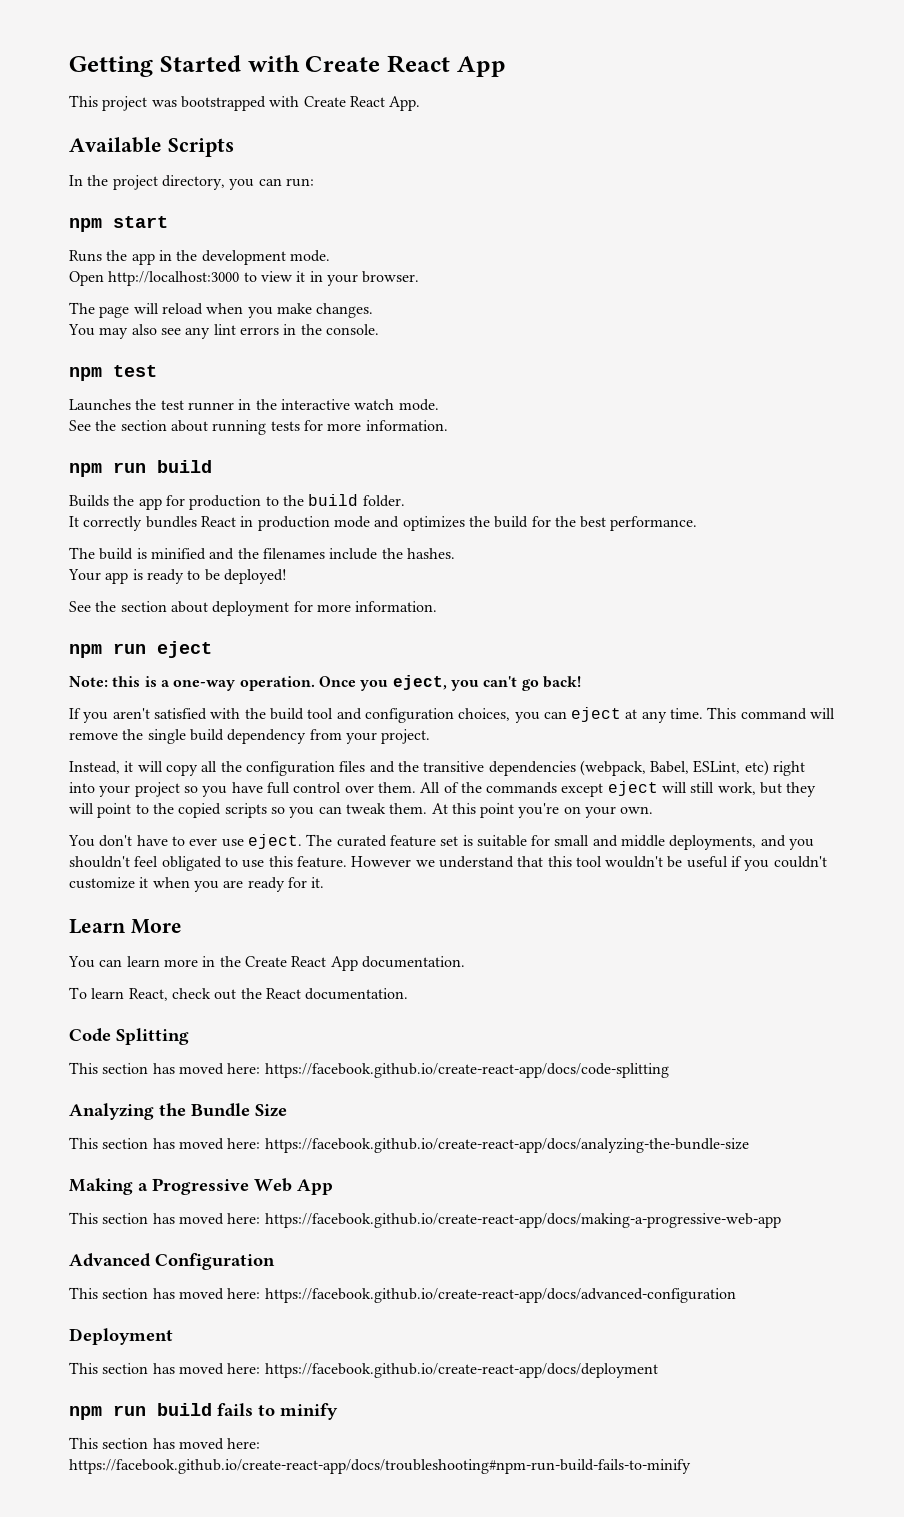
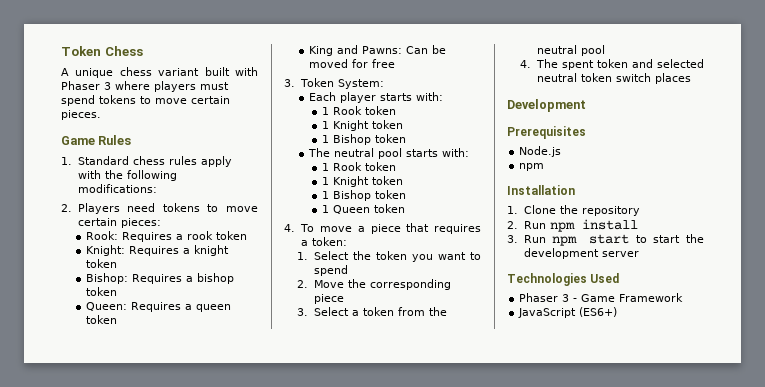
[69,55,506,77] [69,95,421,111] [69,137,234,157] [69,175,314,190] [69,216,168,232] [69,250,330,265] [69,271,420,286] [69,302,374,318] [68,324,379,339] [69,365,157,381] [69,399,439,411] [69,420,448,435] [69,460,212,477] [69,494,405,510] [69,516,698,531] [69,547,455,560] [68,569,287,584] [69,601,438,616] [69,641,212,658] [69,675,581,691] [69,707,836,723] [69,729,431,744] [69,760,806,776] [69,781,817,797] [69,803,654,818] [68,834,815,850] [69,856,827,871] [69,877,325,892] [69,919,182,934] [68,956,465,971] [69,987,409,1001] [69,1028,189,1045] [69,1062,669,1078] [69,1103,287,1120] [69,1137,749,1153] [69,1178,333,1195] [69,1212,781,1228] [69,1253,275,1270] [69,1287,736,1303] [69,1328,173,1345] [69,1362,658,1378] [69,1403,338,1420] [69,1437,261,1450] [69,1459,691,1474] Getting Started with Create React App // This project was bootstrapped with Create React App. // Available Scripts // In the project directory, you can run: // npm start // Runs the app in the development mode. // Open http://localhost:3000 to view it in your browser. // The page will reload when you make changes. // You may also see any lint errors in the console. // npm test // Launches the test runner in the interactive watch mode. // See the section about running tests for more information. // npm run build // Builds the app for production to the build folder. // It correctly bundles React in production mode and optimizes the build for the best performance. // The build is minified and the filenames include the hashes. // Your app is ready to be deployed! // See the section about deployment for more information. // npm run eject // Note: this is a one-way operation. Once you eject, you can't go back! // If you aren't satisfied with the build tool and configuration choices, you can eject at any time. This command will remove the single build dependency from your project. // Instead, it will copy all the configuration files and the transitive dependencies (webpack, Babel, ESLint, etc) right into your project so you have full control over them. All of the commands except eject will still work, but they will point to the copied scripts so you can tweak them. At this point you're on your own. // You don't have to ever use eject. The curated feature set is suitable for small and middle deployments, and you shouldn't feel obligated to use this feature. However we understand that this tool wouldn't be useful if you couldn't customize it when you are ready for it. // Learn More // You can learn more in the Create React App documentation. // To learn React, check out the React documentation. // Code Splitting // This section has moved here: https://facebook.github.io/create-react-app/docs/code-splitting // Analyzing the Bundle Size // This section has moved here: https://facebook.github.io/create-react-app/docs/analyzing-the-bundle-size // Making a Progressive Web App // This section has moved here: https://facebook.github.io/create-react-app/docs/making-a-progressive-web-app // Advanced Configuration // This section has moved here: https://facebook.github.io/create-react-app/docs/advanced-configuration // Deployment // This section has moved here: https://facebook.github.io/create-react-app/docs/deployment // npm run build fails to minify // This section has moved here: https://facebook.github.io/create-react-app/docs/troubleshooting#npm-run-build-fails-to-minify -> [61,46,143,56] [61,67,258,78] [61,81,229,92] [61,95,230,106] [61,110,101,120] [61,135,132,145] [61,156,232,167] [77,170,177,181] [77,184,157,193] [61,203,258,214] [77,218,161,228] [86,231,248,242] [86,245,230,256] [86,259,118,268] [86,273,235,284] [86,287,118,296] [86,302,232,312] [86,315,118,324] [309,45,447,56] [309,59,396,68] [284,78,385,89] [309,92,444,103] [322,106,397,115] [322,120,404,131] [322,134,407,145] [308,148,470,159] [322,162,397,171] [322,176,404,187] [322,190,407,201] [322,204,406,214] [284,223,481,234] [300,237,347,246] [297,251,481,262] [313,265,348,276] [297,279,451,290] [313,294,344,304] [297,307,447,316] [536,45,605,56] [520,59,704,70] [536,73,691,84] [507,99,586,112] [507,126,586,139] [519,146,562,157] [519,163,545,171] [507,185,575,195] [507,205,640,216] [507,219,638,232] [507,234,704,246] [523,248,639,259] [507,273,620,286] [519,293,684,302] [518,307,618,318] Token Chess // A unique chess variant built with Phaser 3 where players must spend tokens to move certain pieces. // Game Rules // 1. Standard chess rules apply with the following modifications: // 2. Players need tokens to move certain pieces: // Rook: Requires a rook token // Knight: Requires a knight token // Bishop: Requires a bishop token // Queen: Requires a queen token // King and Pawns: Can be moved for free // 3. Token System: // Each player starts with: // 1 Rook token // 1 Knight token // 1 Bishop token // The neutral pool starts with: // 1 Rook token // 1 Knight token // 1 Bishop token // 1 Queen token // 4. To move a piece that requires a token: // 1. Select the token you want to spend // 2. Move the corresponding piece // 3. Select a token from the neutral pool // 4. The spent token and selected neutral token switch places // Development // Prerequisites // Node.js // npm // Installation // 1. Clone the repository // 2. Run npm install // 3. Run npm start to start the development server // Technologies Used // Phaser 3 - Game Framework // JavaScript (ES6+)

